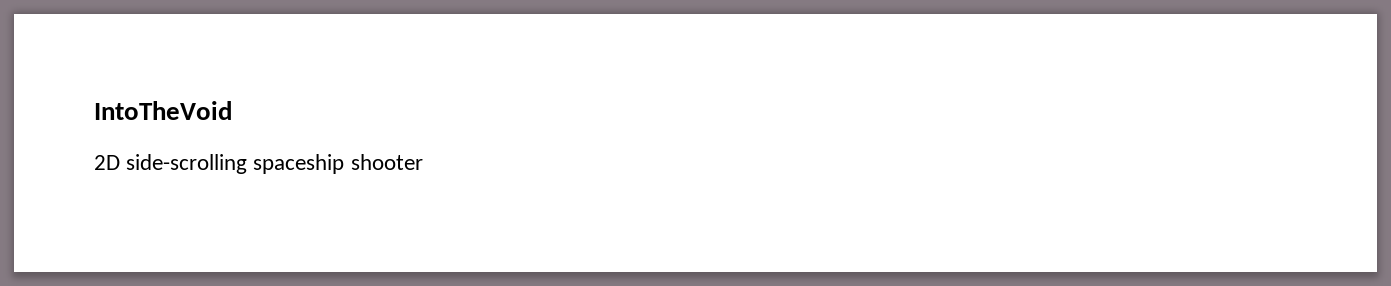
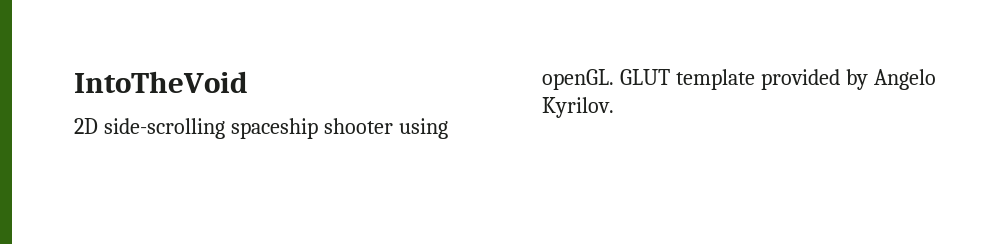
(423, 162) none -> [398,118,448,139] [542,69,936,90] [542,97,614,118] using openGL. GLUT template provided by Angelo Kyrilov.

